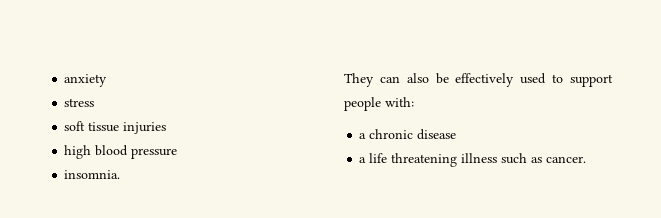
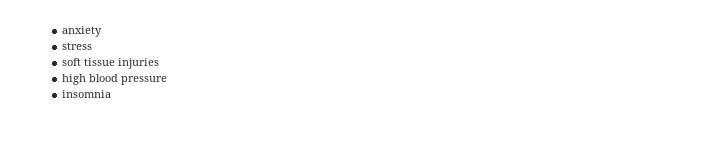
[64,170,121,179] [344,73,613,87] [344,97,414,111] [359,129,457,140] [359,153,587,167] insomnia. // They can also be effectively used to support people with: // a chronic disease // a life threatening illness such as cancer. -> [62,90,112,98] insomnia

